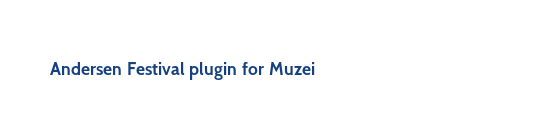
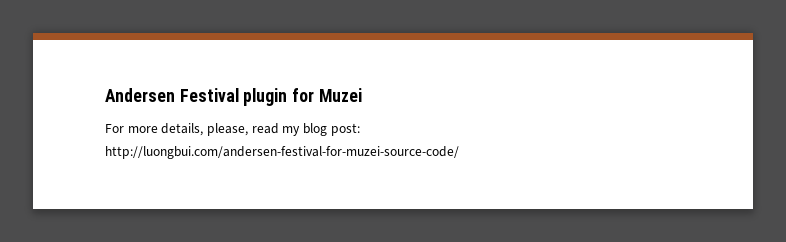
(315, 68) none -> [105,123,360,136] [105,146,459,159] // For more details, please, read my blog post: http://luongbui.com/andersen-festival-for-muzei-source-code/

